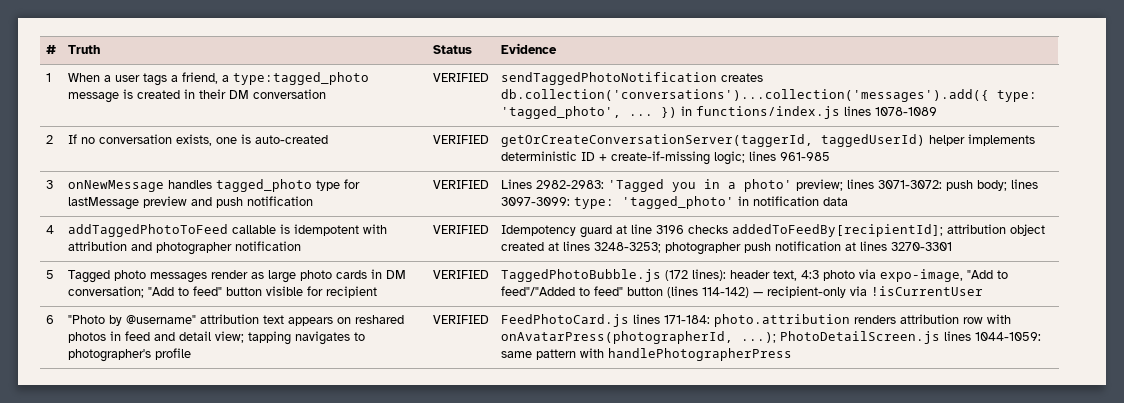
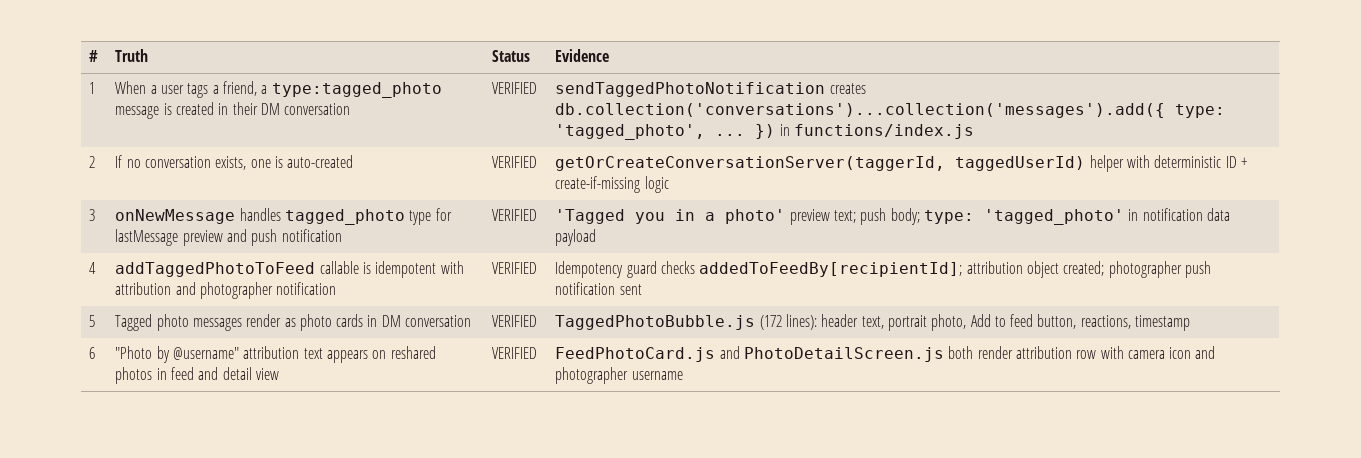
[843,106,937,116] lines 1078-1089 -> (974, 131) none
[967,134,1035,146] implements -> [1126,155,1150,168] with
[713,151,830,165] logic; lines 961-985 -> [644,176,669,193] logic
[500,179,604,189] Lines 2982-2983: -> (538, 215) none
[795,179,1038,191] [500,197,570,206] preview; lines 3071-3072: push body; lines 3097-3099: -> [789,208,920,225] preview text; push body;
(848, 201) none -> [555,229,597,246] payload
[615,224,684,234] at line 3196 -> (657, 269) none
[500,241,952,255] created at lines 3248-3253; photographer push notification at lines 3270-3301 -> [1063,261,1211,278] [555,282,642,295] created; photographer push notification sent
[267,270,296,283] large -> (296, 322) none
[67,286,377,298] conversation; "Add to feed" button visible for recipient -> [405,315,472,327] conversation
[800,269,1008,282] [500,286,983,298] 4:3 photo via expo-image, "Add to feed"/"Added to feed" button (lines 114-142) — recipient-only via !isCurrentUser -> [887,314,1191,331] portrait photo, Add to feed button, reactions, timestamp
[214,331,365,345] [67,348,191,362] [432,315,489,324] [500,314,1011,327] [500,331,1041,344] [500,348,792,361] view; tapping navigates to photographer's profile | VERIFIED | FeedPhotoCard.js lines 171-184: photo.attribution renders attribution row with onAvatarPress(photographerId, ...); PhotoDetailScreen.js lines 1044-1059: same pattern with handlePhotographerPress -> [255,368,279,380] [492,347,538,359] [555,346,1216,362] [555,367,683,384] view | VERIFIED | FeedPhotoCard.js and PhotoDetailScreen.js both render attribution row with camera icon and photographer username

